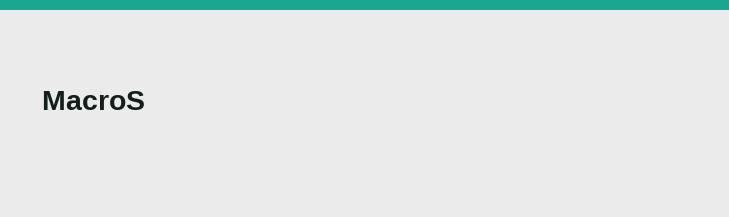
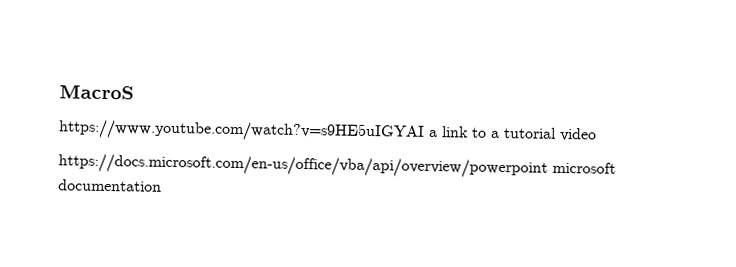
(145, 100) none -> [58,119,597,143] [58,153,616,179] [58,179,162,192] // https://www.youtube.com/watch?v=s9HE5uIGYAI a link to a tutorial video // https://docs.microsoft.com/en-us/office/vba/api/overview/powerpoint microsoft documentation

